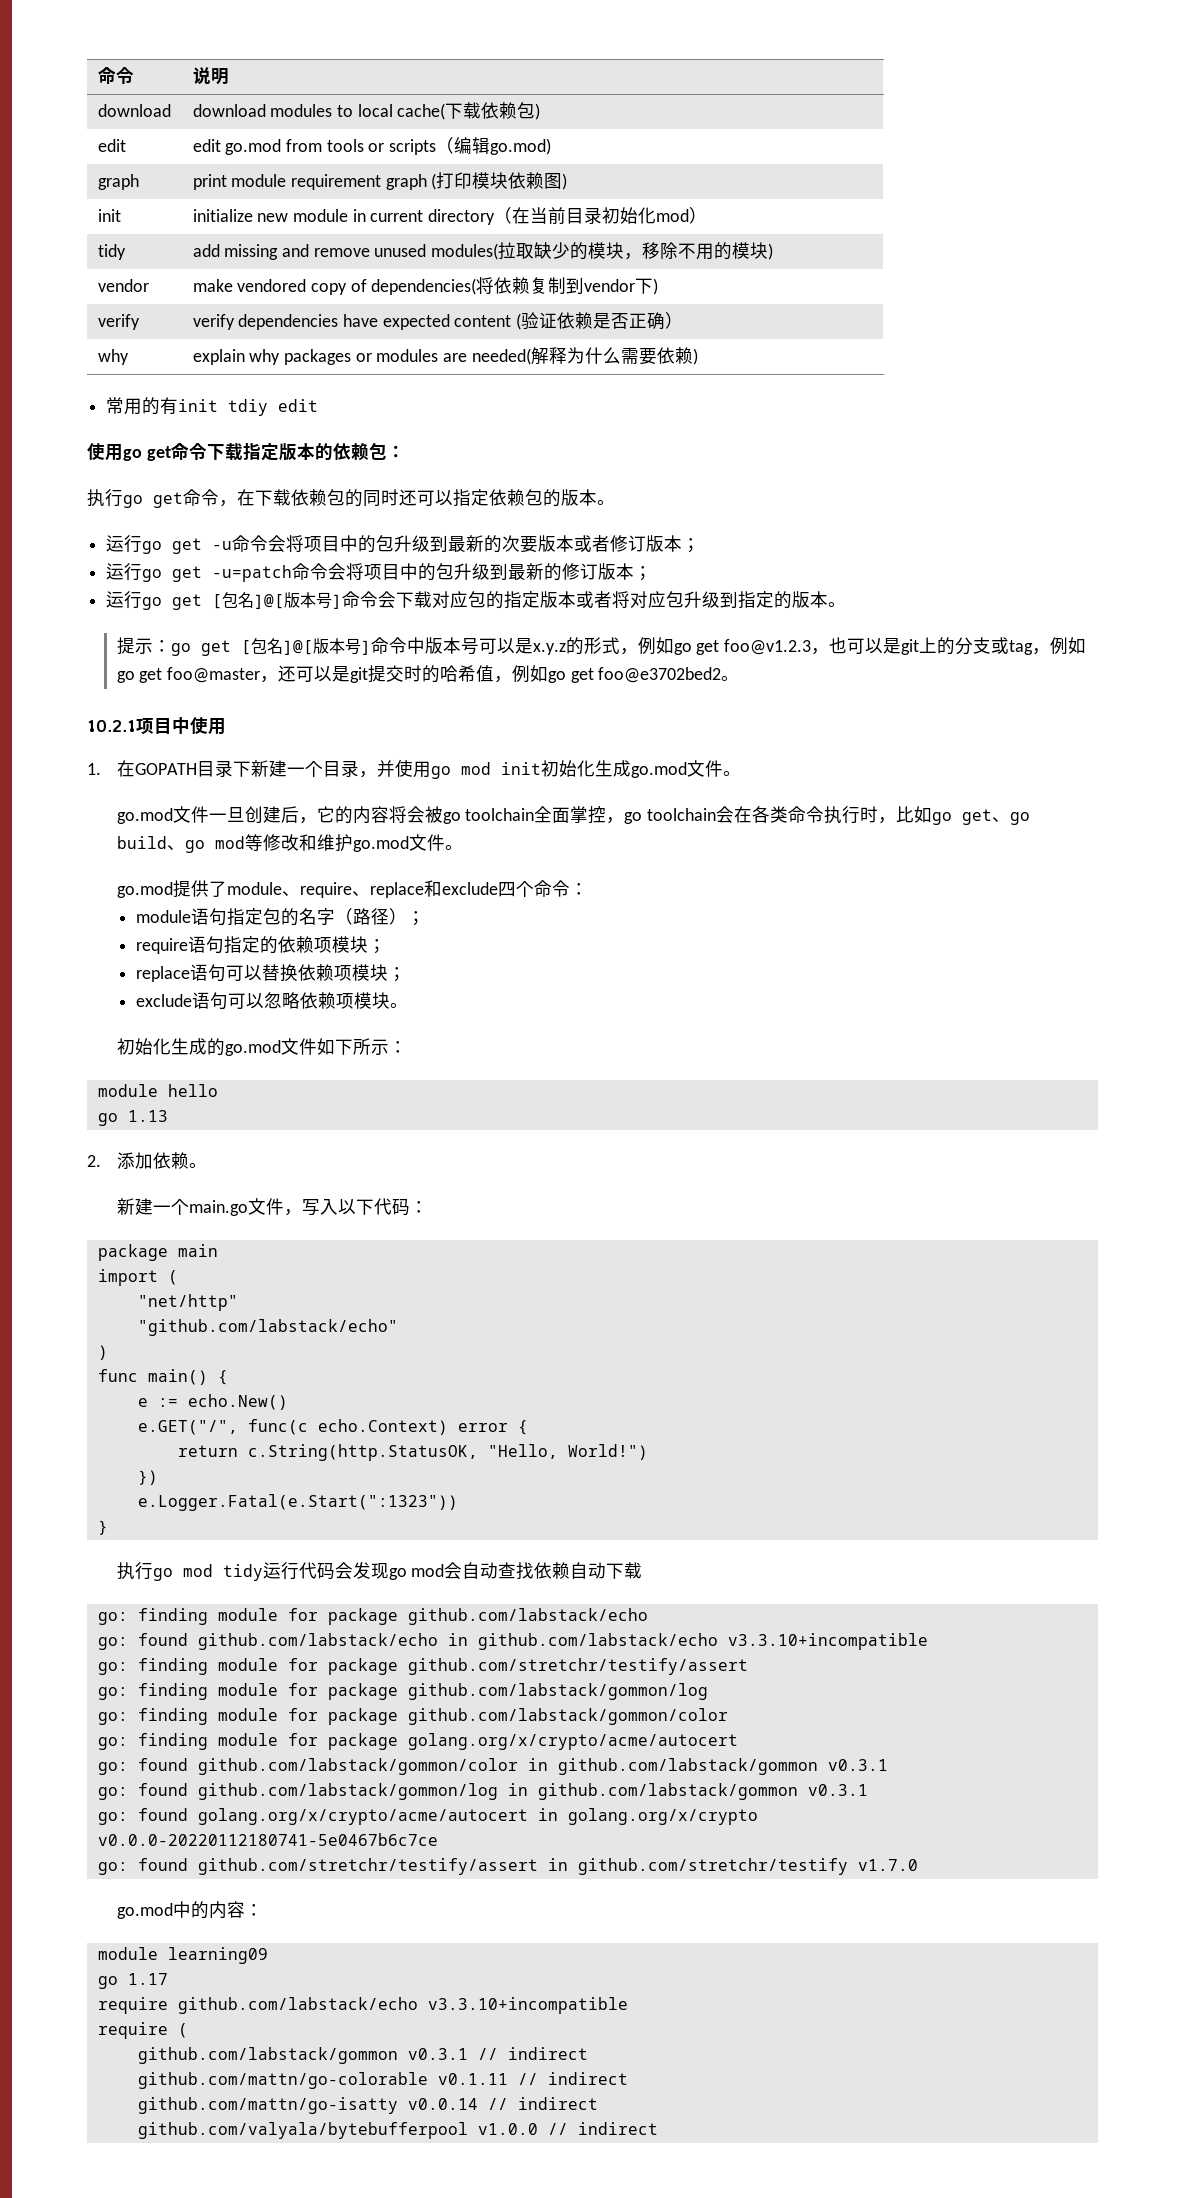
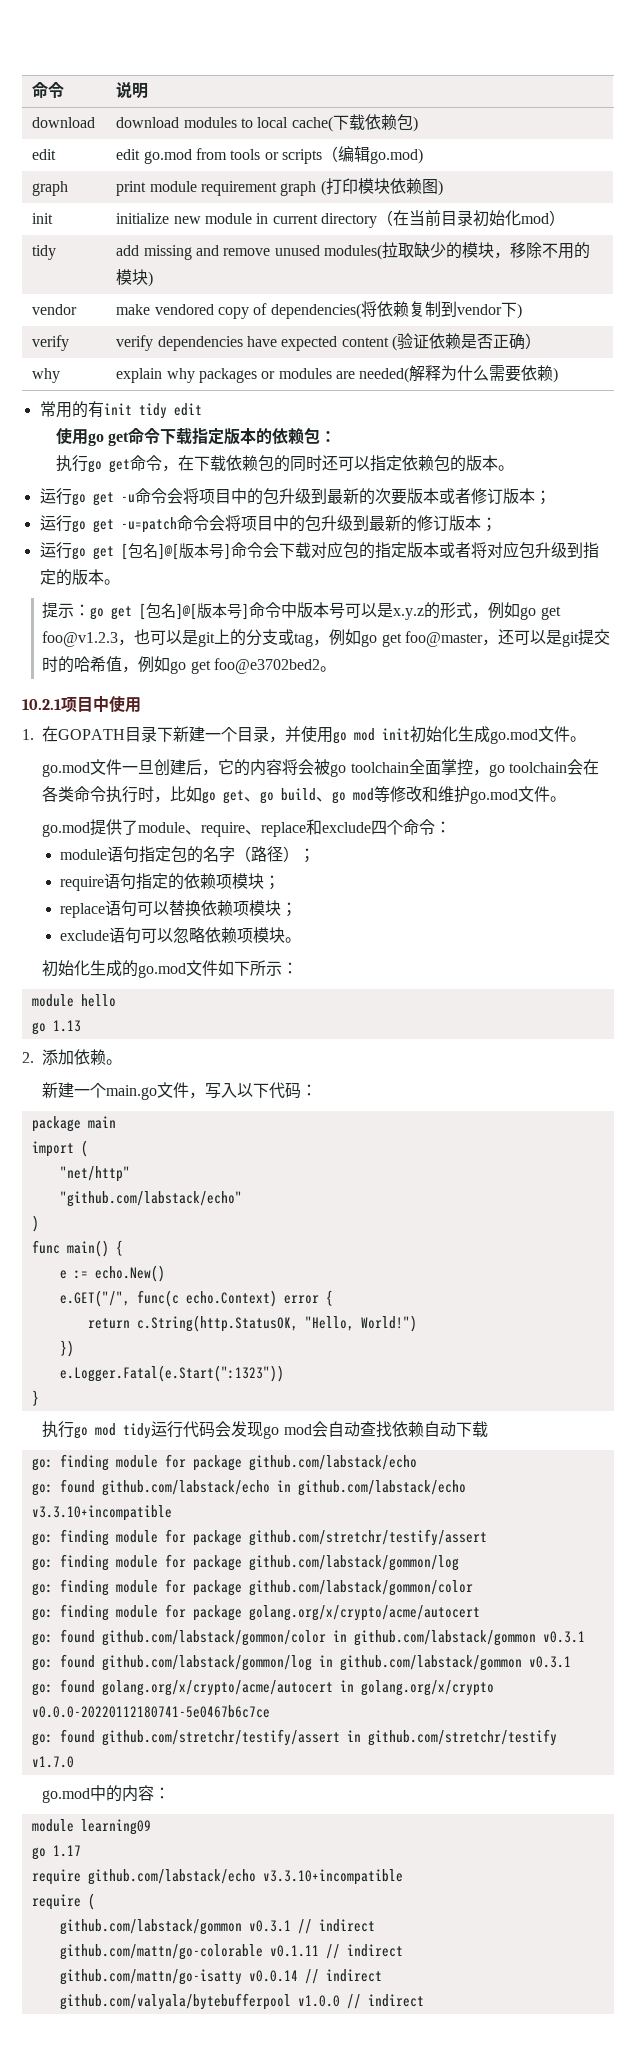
[228,399,269,416] tdiy -> [138,403,167,419] tidy

